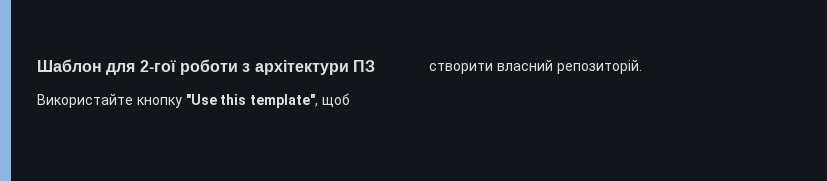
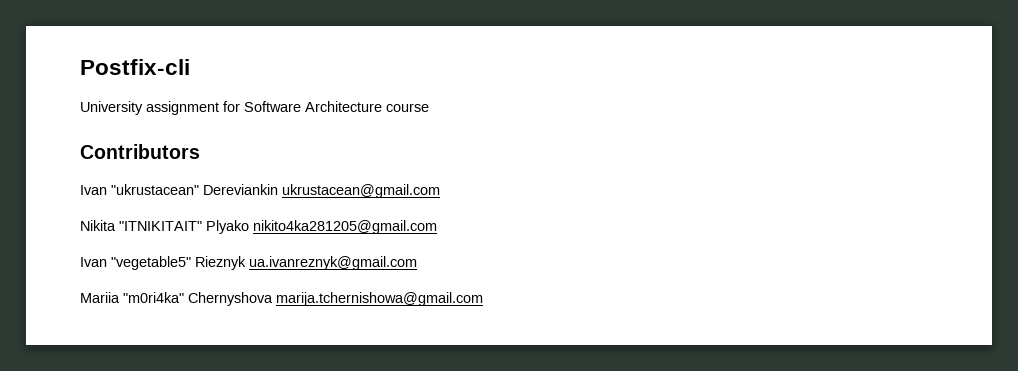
[37,59,375,75] [37,93,350,108] [429,59,642,74] Шаблон для 2-гої роботи з архітектури ПЗ // Використайте кнопку "Use this template", щоб створити власний репозиторій. -> [80,59,190,75] [80,101,429,115] [80,144,200,159] [80,184,440,198] [80,220,437,234] [80,256,417,270] [80,292,483,306] Postfix-cli // University assignment for Software Architecture course // Contributors // Ivan "ukrustacean" Dereviankin ukrustacean@gmail.com // Nikita "ITNIKITAIT" Plyako nikito4ka281205@gmail.com // Ivan "vegetable5" Rieznyk ua.ivanreznyk@gmail.com // Mariia "m0ri4ka" Chernyshova marija.tchernishowa@gmail.com

